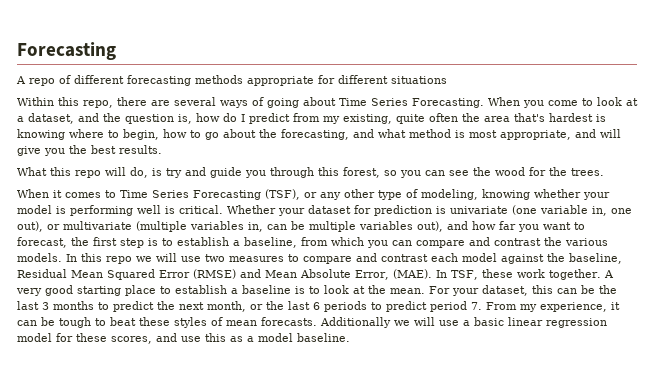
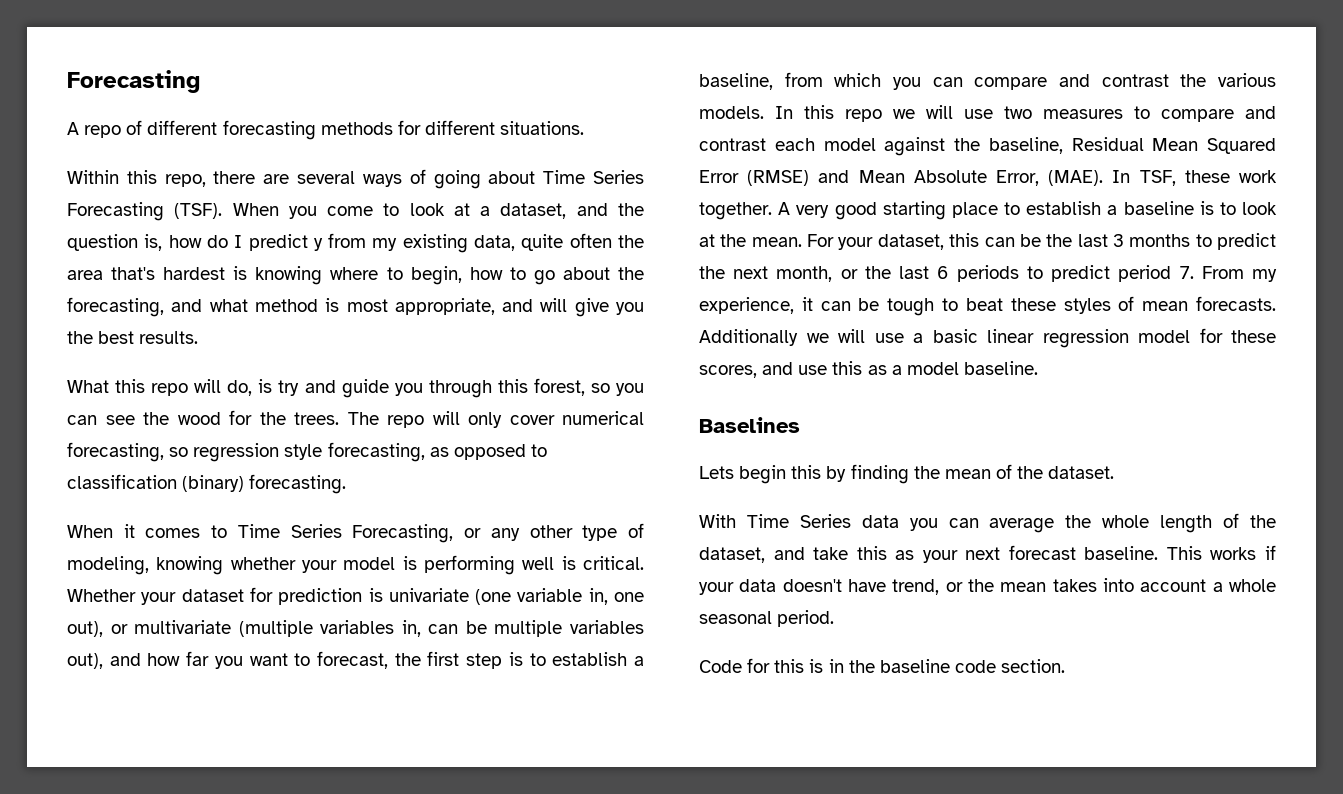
[247,76,314,86] appropriate -> (393, 128) none
[391,76,447,84] situations -> [500,121,585,135] situations.
[412,98,484,108] Forecasting. -> [67,202,223,221] Forecasting (TSF).
(290, 118) none -> [313,238,323,251] y
[343,114,392,124] existing, -> [402,234,516,253] existing data,
(604, 172) none -> [347,411,644,428] [67,442,547,462] [67,474,347,494] The repo will only cover numerical forecasting, so regression style forecasting, as opposed to classification (binary) forecasting.
[193,189,300,200] Forecasting (TSF), -> [352,524,454,543] Forecasting,
(350, 337) none -> [699,417,800,433] [699,464,1115,484] [699,513,1276,533] [699,545,1276,563] [699,578,1276,595] [699,610,835,627] [699,658,1066,673] // Baselines // Lets begin this by finding the mean of the dataset. // With Time Series data you can average the whole length of the dataset, and take this as your next forecast baseline. This works if your data doesn't have trend, or the mean takes into account a whole seasonal period. // Code for this is in the baseline code section.

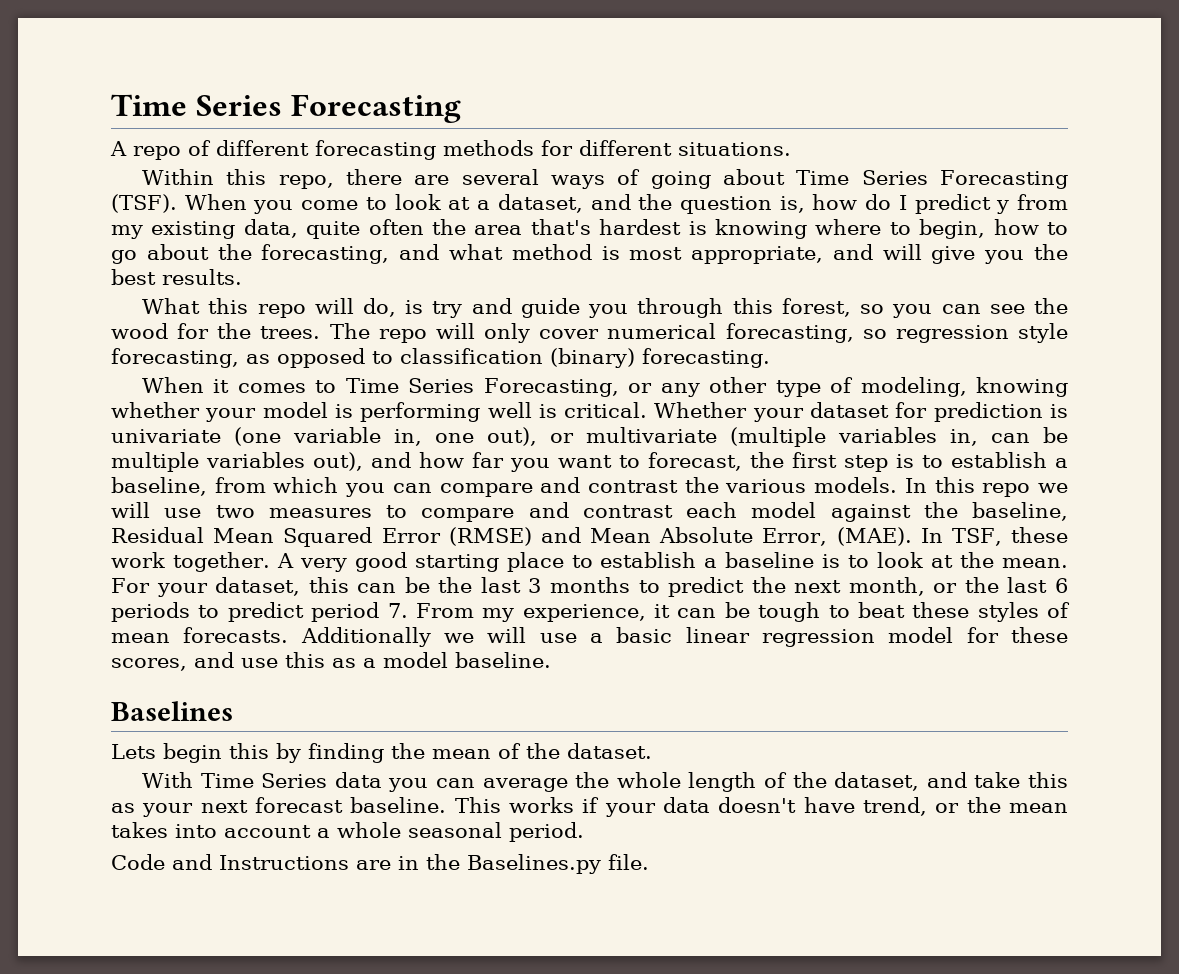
(67, 81) none -> [111,94,282,116] Time Series
[747,658,1066,673] for this is in the baseline code section. -> [172,854,649,874] and Instructions are in the Baselines.py file.

